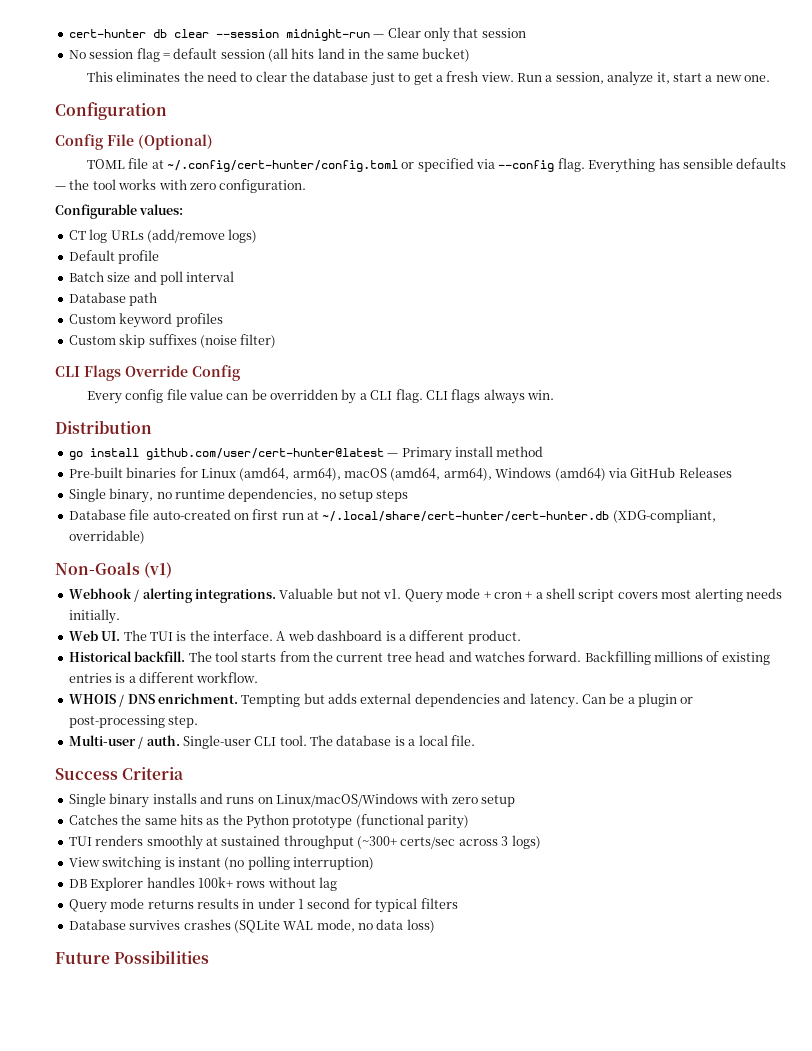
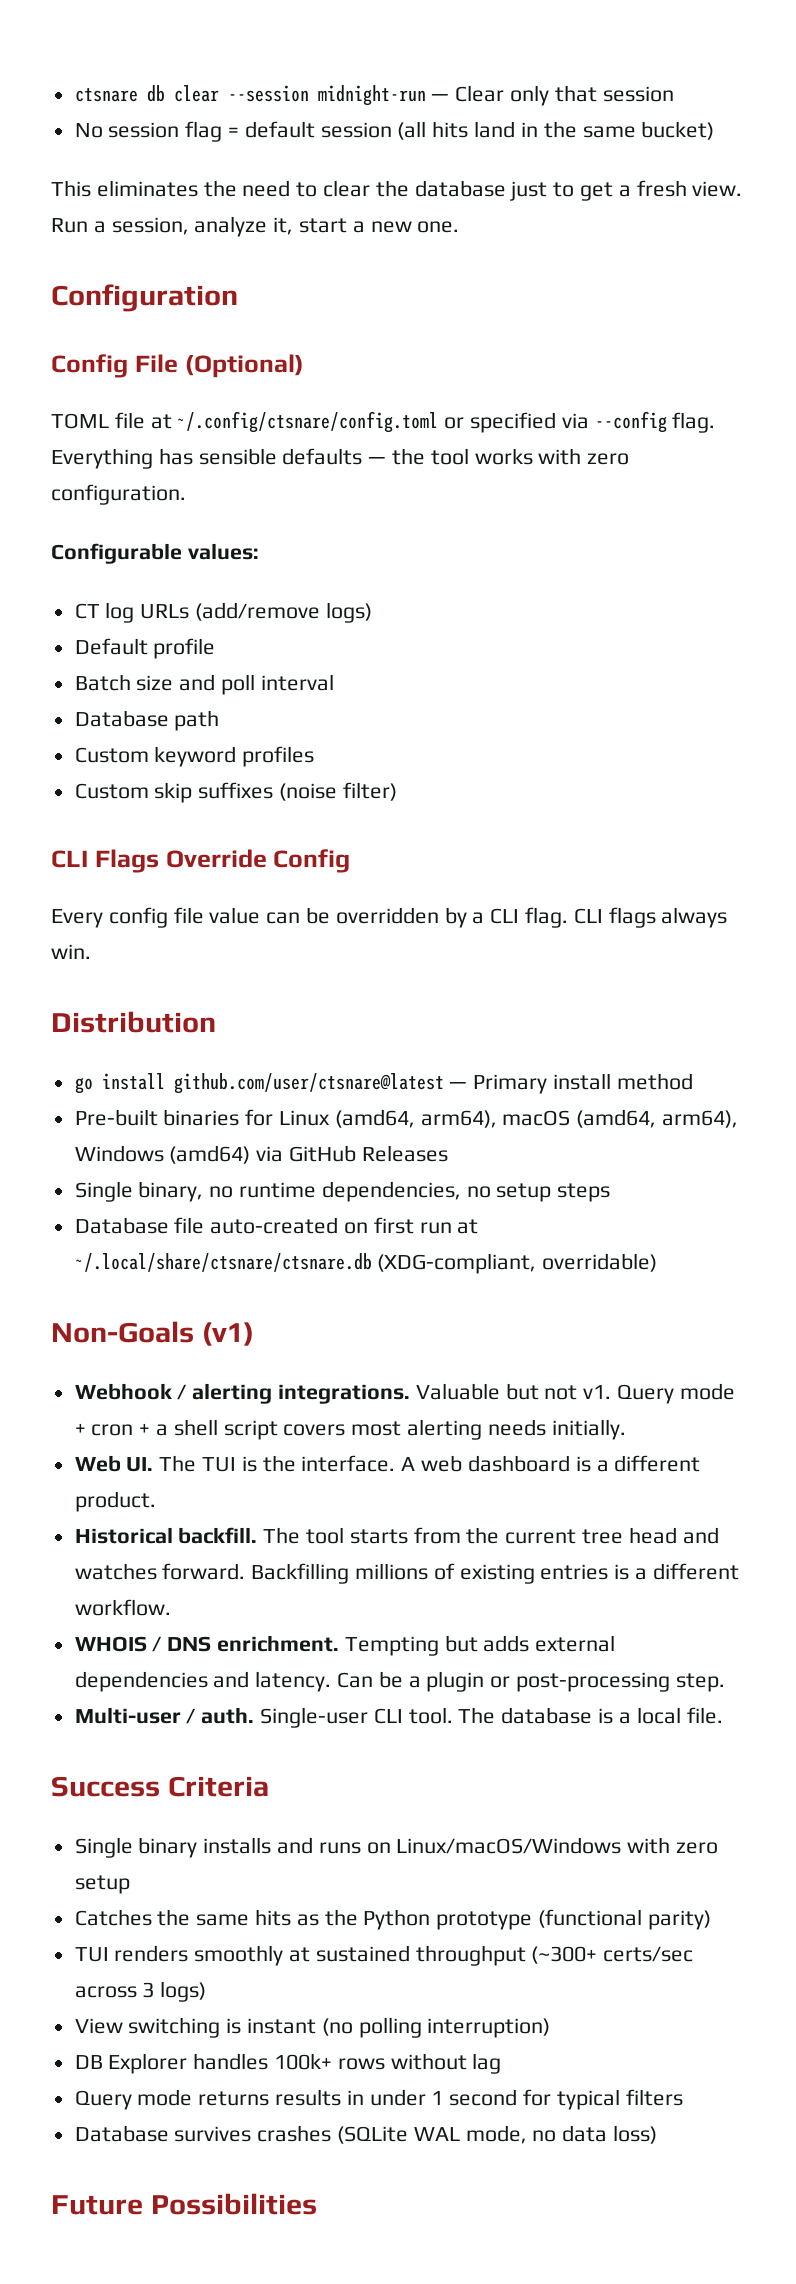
[68,29,146,38] cert-hunter -> [74,88,138,102] ctsnare
[166,160,398,172] ~/.config/cert-hunter/config.toml -> [177,411,439,433] ~/.config/ctsnare/config.toml
[145,448,384,460] github.com/user/cert-hunter@latest -> [173,1073,444,1094] github.com/user/ctsnare@latest
[322,511,610,522] ~/.local/share/cert-hunter/cert-hunter.db -> [74,1253,372,1272] ~/.local/share/ctsnare/ctsnare.db

